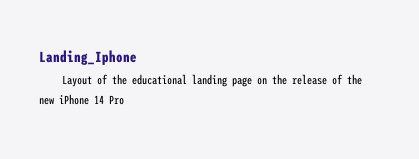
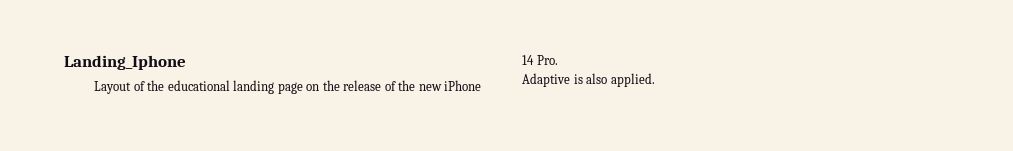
[109,95,124,105] Pro -> [536,55,558,65] [522,73,655,87] Pro. // Adaptive is also applied.

